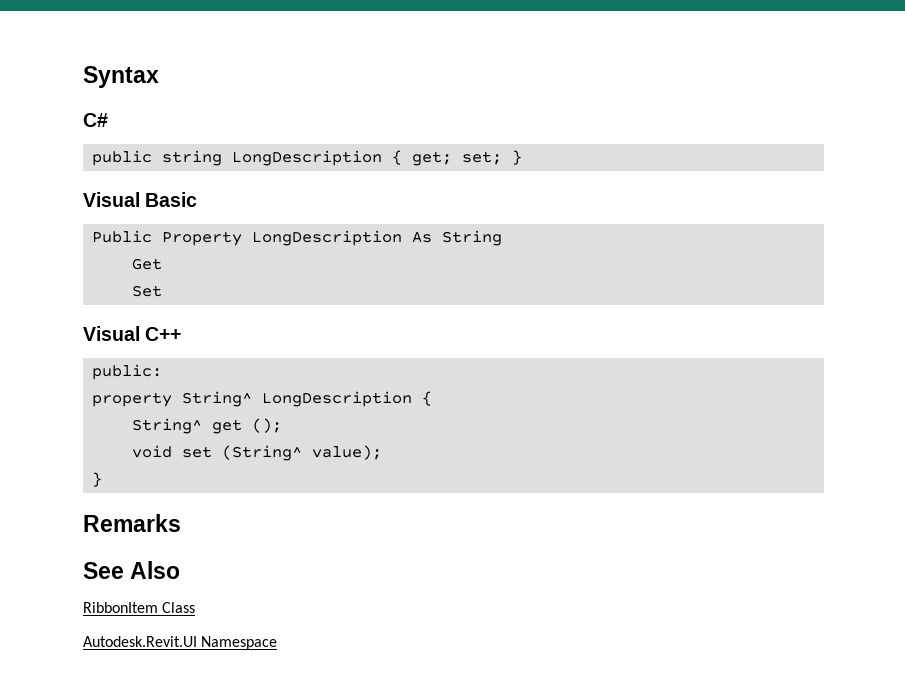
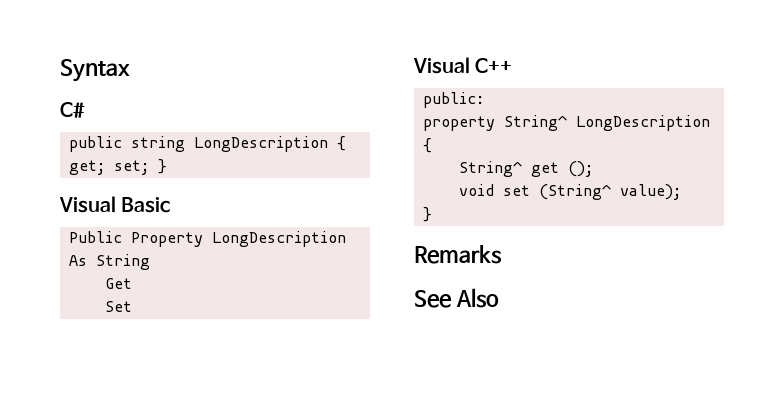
[83,602,196,613] [83,636,278,650] // RibbonItem Class // Autodesk.Revit.UI Namespace -> (499, 298) none

